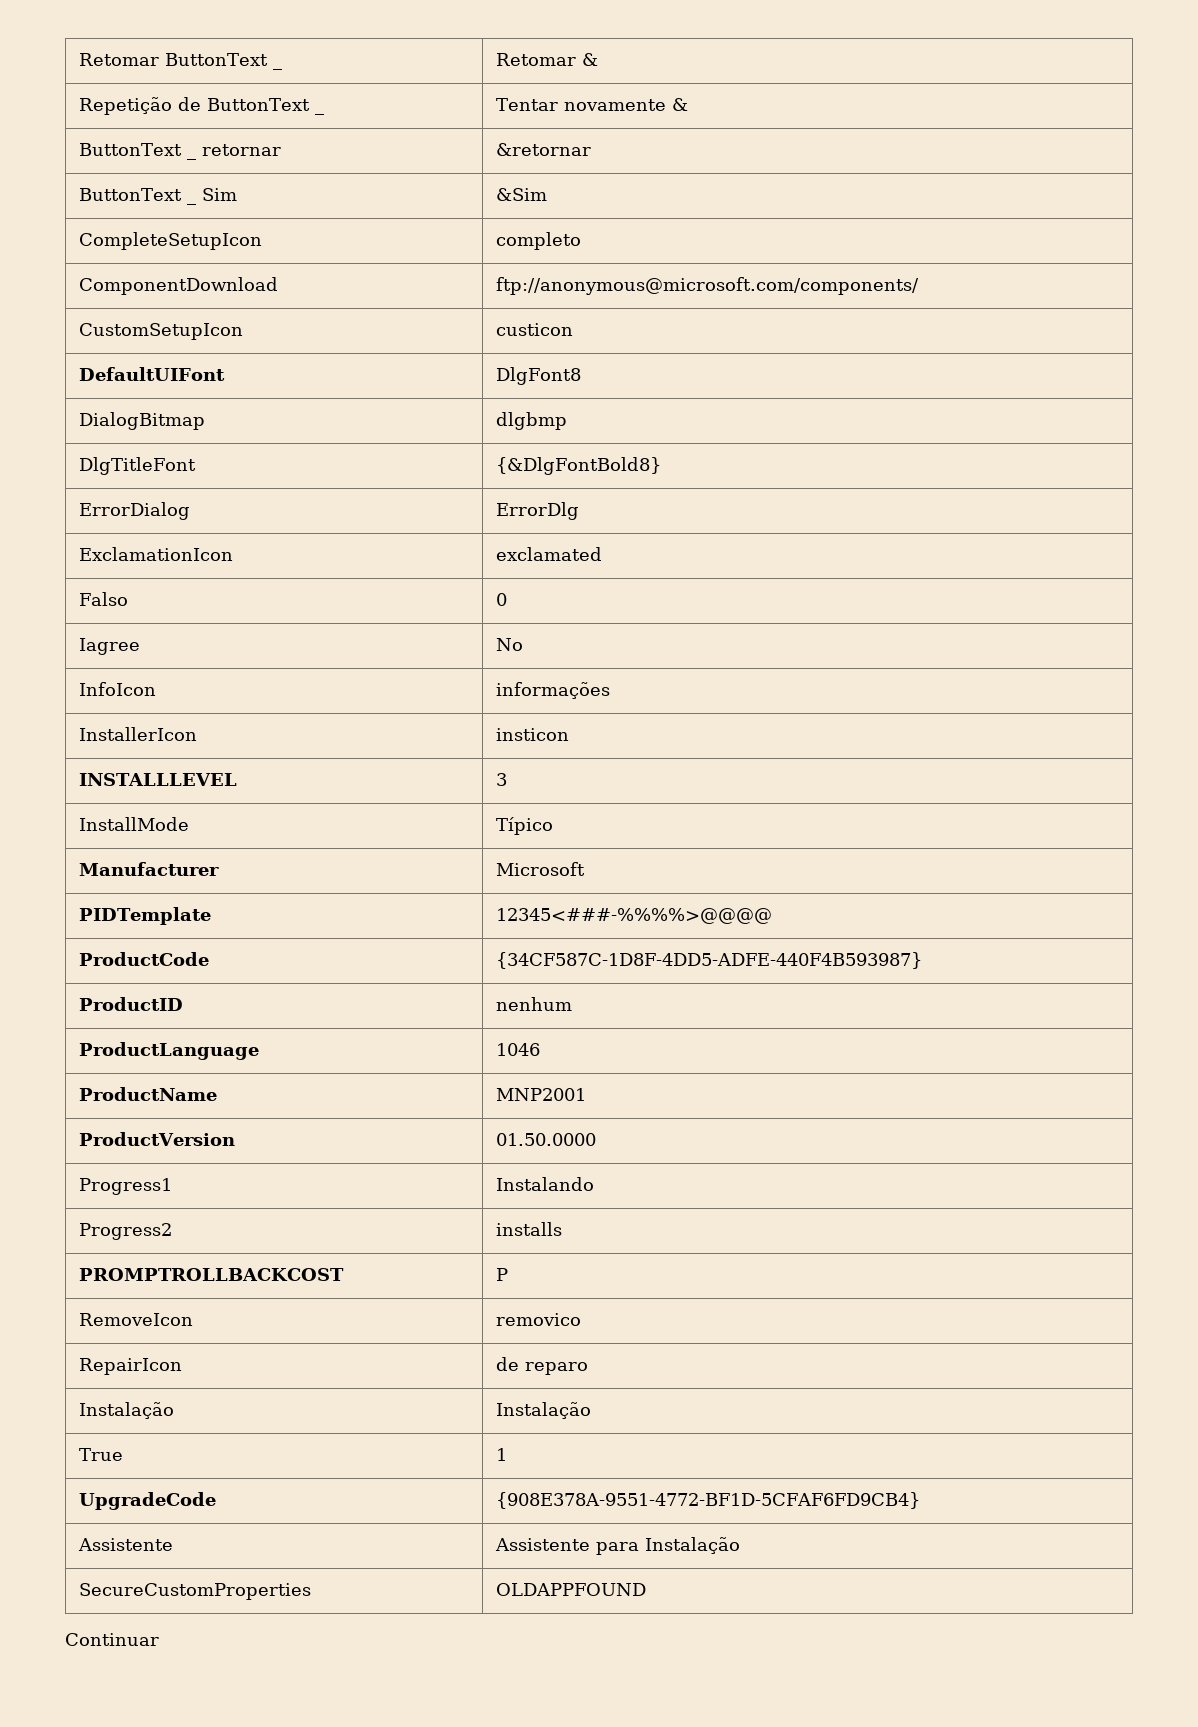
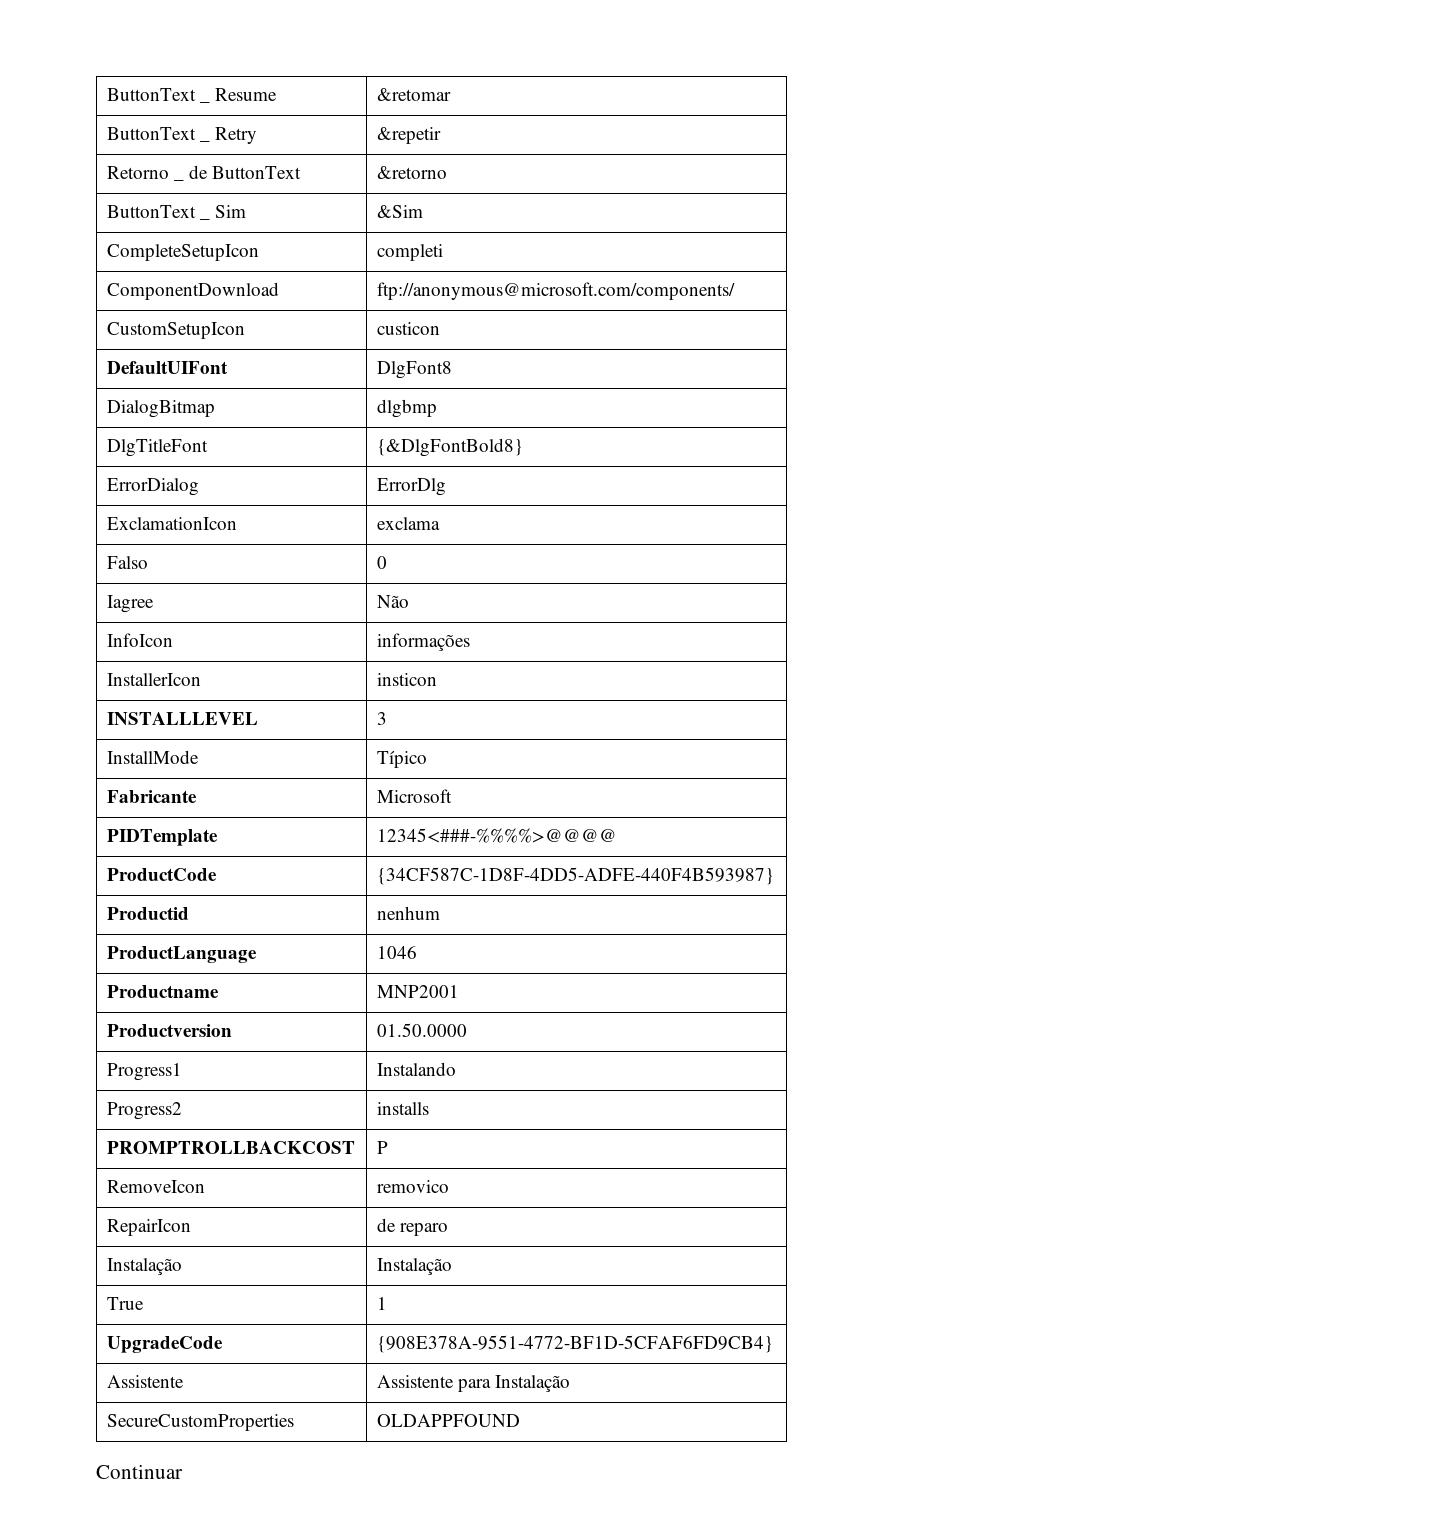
[78,53,268,66] [272,66,282,70] [495,53,598,66] [78,97,310,115] [314,111,324,115] [495,98,688,111] [78,143,182,156] [186,156,196,160] [201,144,281,156] [495,143,591,156] Retomar ButtonText _ | Retomar & // Repetição de ButtonText _ | Tentar novamente & // ButtonText _ retornar | &retornar -> [106,88,196,101] [199,101,210,103] [215,88,278,101] [376,88,451,101] [106,127,196,140] [199,127,258,144] [376,127,441,144] [106,166,169,179] [173,179,184,181] [189,165,302,179] [376,166,447,179] ButtonText _ Resume | &retomar // ButtonText _ Retry | &repetir // Retorno _ de ButtonText | &retorno
[495,232,581,250] completo -> [376,244,443,261] completi
[495,547,602,561] exclamated -> [376,517,440,530] exclama
[495,638,523,651] No -> [376,595,409,608] Não
[78,862,219,876] Manufacturer -> [106,790,197,803] Fabricante
[78,997,183,1011] ProductID -> [106,907,189,920] Productid
[78,1087,217,1101] ProductName -> [106,985,219,998] Productname
[78,1132,235,1146] ProductVersion -> [106,1024,232,1037] Productversion

